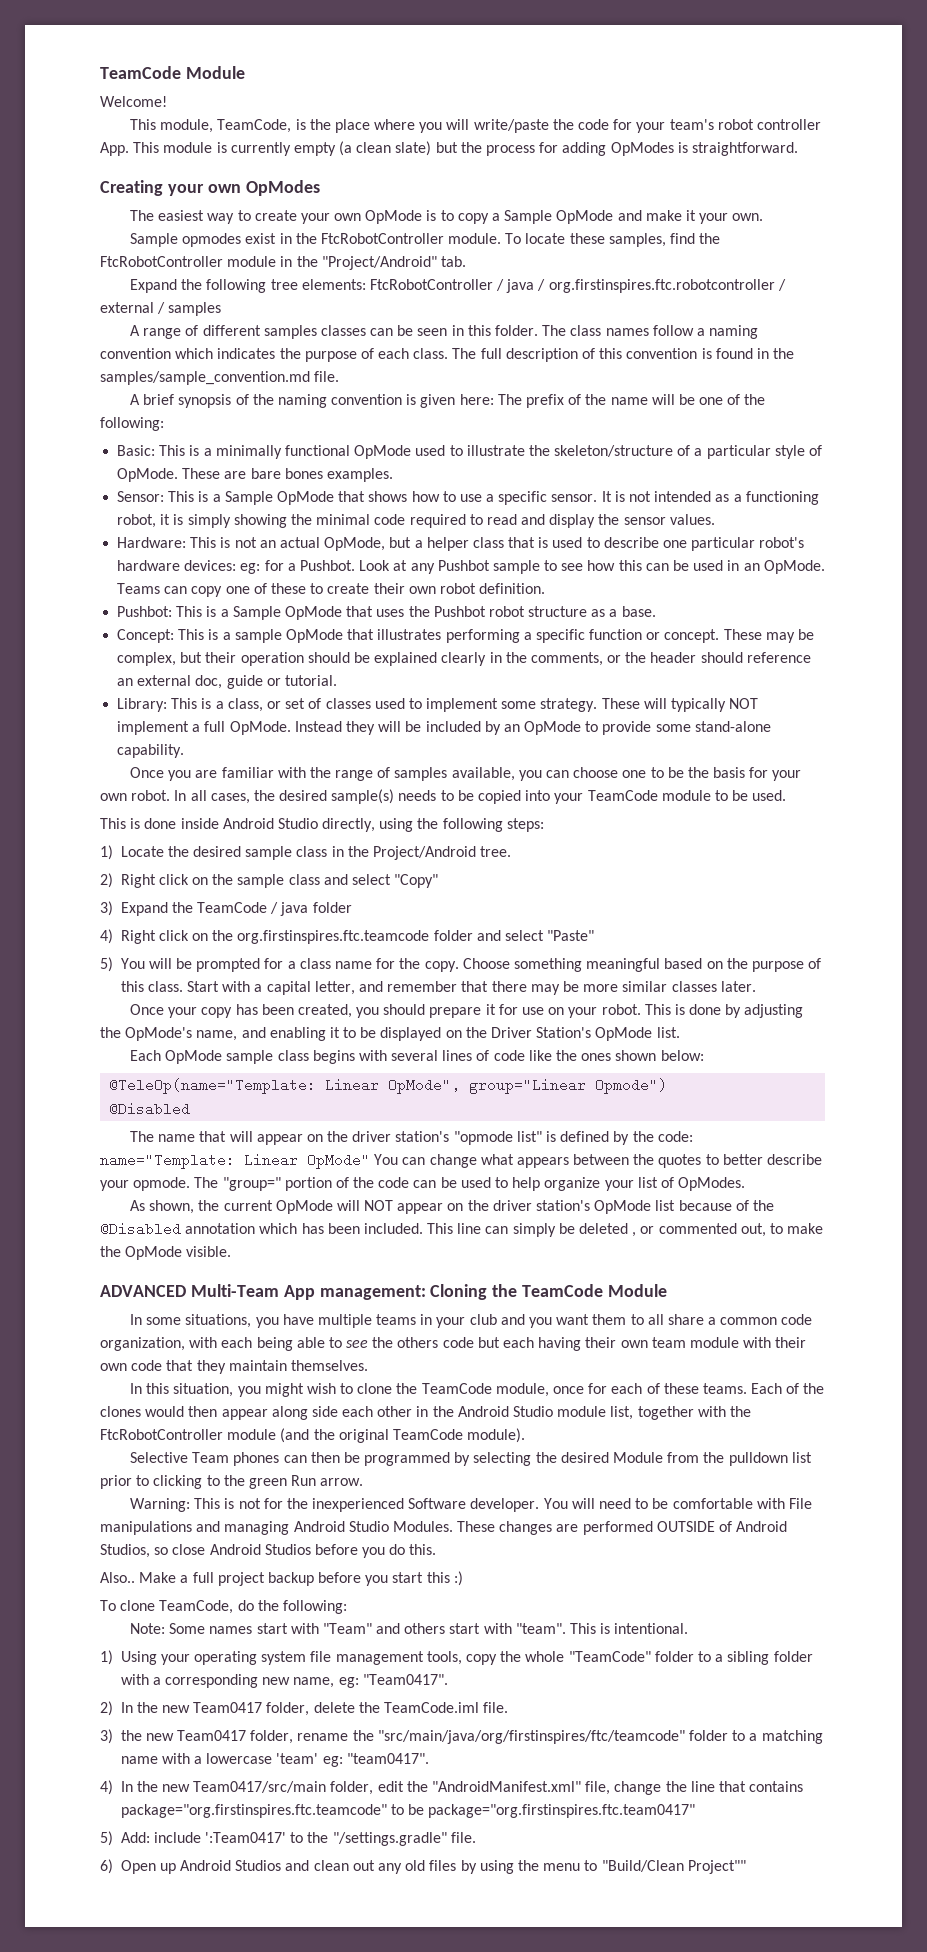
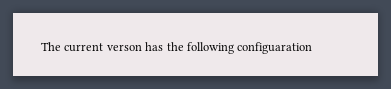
[100,66,245,79] [100,96,167,107] [129,119,821,133] [100,141,798,156] [100,180,320,196] [129,210,764,224] [129,233,721,247] [100,256,466,270] [129,279,786,293] [100,302,222,316] [129,325,759,339] [100,348,795,362] [100,371,340,385] [129,394,766,408] [100,417,164,431] [117,445,823,459] [117,468,393,482] [117,491,819,505] [117,514,715,528] [117,537,805,551] [117,560,825,574] [117,583,546,597] [117,606,656,620] [117,629,815,643] [117,652,811,666] [117,675,337,689] [117,698,759,712] [117,721,771,735] [117,744,185,758] [129,767,802,781] [100,789,787,804] [100,818,544,832] [100,845,512,860] [100,873,439,888] [100,901,352,916] [100,929,595,944] [100,957,822,972] [120,981,756,995] [129,1004,804,1018] [100,1027,680,1041] [129,1050,704,1064] [109,1078,668,1094] [109,1102,191,1116] [129,1131,693,1145] [100,1153,823,1169] [100,1177,746,1191] [129,1200,774,1214] [100,1222,824,1237] [100,1246,232,1260] [100,1284,668,1300] [129,1314,813,1328] [100,1337,807,1351] [100,1360,368,1374] [129,1383,825,1397] [100,1406,751,1420] [100,1428,526,1443] [129,1452,812,1466] [100,1475,364,1489] [129,1498,812,1512] [100,1521,788,1535] [100,1544,437,1558] [100,1571,463,1586] [100,1600,347,1614] [129,1623,689,1634] [100,1650,813,1665] [120,1674,448,1688] [100,1701,509,1716] [100,1729,823,1744] [120,1753,429,1767] [100,1780,804,1795] [120,1804,696,1818] [100,1831,476,1846] [100,1859,746,1874] TeamCode Module // Welcome! // This module, TeamCode, is the place where you will write/paste the code for your team's robot controller App. This module is currently empty (a clean slate) but the process for adding OpModes is straightforward. // Creating your own OpModes // The easiest way to create your own OpMode is to copy a Sample OpMode and make it your own. // Sample opmodes exist in the FtcRobotController module. To locate these samples, find the FtcRobotController module in the "Project/Android" tab. // Expand the following tree elements: FtcRobotController / java / org.firstinspires.ftc.robotcontroller / external / samples // A range of different samples classes can be seen in this folder. The class names follow a naming convention which indicates the purpose of each class. The full description of this convention is found in the samples/sample_convention.md file. // A brief synopsis of the naming convention is given here: The prefix of the name will be one of the following: // Basic: This is a minimally functional OpMode used to illustrate the skeleton/structure of a particular style of OpMode. These are bare bones examples. // Sensor: This is a Sample OpMode that shows how to use a specific sensor. It is not intended as a functioning robot, it is simply showing the minimal code required to read and display the sensor values. // Hardware: This is not an actual OpMode, but a helper class that is used to describe one particular robot's hardware devices: eg: for a Pushbot. Look at any Pushbot sample to see how this can be used in an OpMode. Teams can copy one of these to create their own robot definition. // Pushbot: This is a Sample OpMode that uses the Pushbot robot structure as a base. // Concept: This is a sample OpMode that illustrates performing a specific function or concept. These may be complex, but their operation should be explained clearly in the comments, or the header should reference an external doc, guide or tutorial. // Library: This is a class, or set of classes used to implement some strategy. These will typically NOT implement a full OpMode. Instead they will be included by an OpMode to provide some stand-alone capability. // Once you are familiar with the range of samples available, you can choose one to be the basis for your own robot. In all cases, the desired sample(s) needs to be copied into your TeamCode module to be used. // This is done inside Android Studio directly, using the following steps: // 1) Locate the desired sample class in the Project/Android tree. // 2) Right click on the sample class and select "Copy" // 3) Expand the TeamCode / java folder // 4) Right click on the org.firstinspires.ftc.teamcode folder and select "Paste" // 5) You will be prompted for a class name for the copy. Choose something meaningful based on the purpose of this class. Start with a capital letter, and remember that there may be more similar classes later. // Once your copy has been created, you should prepare it for use on your robot. This is done by adjusting the OpMode's name, and enabling it to be displayed on the Driver Station's OpMode list. // Each OpMode sample class begins with several lines of code like the ones shown below: // @TeleOp(name="Template: Linear OpMode", group="Linear Opmode") // @Disabled // The name that will appear on the driver station's "opmode list" is defined by the code: name="Template: Linear OpMode" You can change what appears between the quotes to better describe your opmode. The "group=" portion of the code can be used to help organize your list of OpModes. // As shown, the current OpMode will NOT appear on the driver station's OpMode list because of the @Disabled annotation which has been included. This line can simply be deleted , or commented out, to make the OpMode visible. // ADVANCED Multi-Team App management: Cloning the TeamCode Module // In some situations, you have multiple teams in your club and you want them to all share a common code organization, with each being able to see the others code but each having their own team module with their own code that they maintain themselves. // In this situation, you might wish to clone the TeamCode module, once for each of these teams. Each of the clones would then appear along side each other in the Android Studio module list, together with the FtcRobotController module (and the original TeamCode module). // Selective Team phones can then be programmed by selecting the desired Module from the pulldown list prior to clicking to the green Run arrow. // Warning: This is not for the inexperienced Software developer. You will need to be comfortable with File manipulations and managing Android Studio Modules. These changes are performed OUTSIDE of Android Studios, so close Android Studios before you do this. // Also.. Make a full project backup before you start this :) // To clone TeamCode, do the following: // Note: Some names start with "Team" and others start with "team". This is intentional. // 1) Using your operating system file management tools, copy the whole "TeamCode" folder to a sibling folder with a corresponding new name, eg: "Team0417". // 2) In the new Team0417 folder, delete the TeamCode.iml file. // 3) the new Team0417 folder, rename the "src/main/java/org/firstinspires/ftc/teamcode" folder to a matching name with a lowercase 'team' eg: "team0417". // 4) In the new Team0417/src/main folder, edit the "AndroidManifest.xml" file, change the line that contains package="org.firstinspires.ftc.teamcode" to be package="org.firstinspires.ftc.team0417" // 5) Add: include ':Team0417' to the "/settings.gradle" file. // 6) Open up Android Studios and clean out any old files by using the menu to "Build/Clean Project"" -> [41,42,313,54] The current verson has the following configuaration

